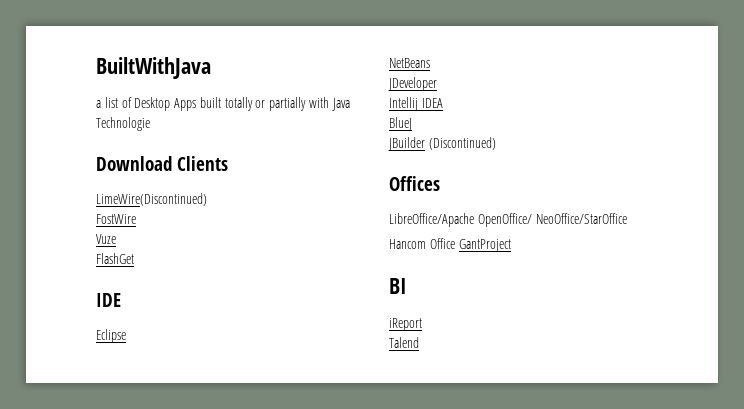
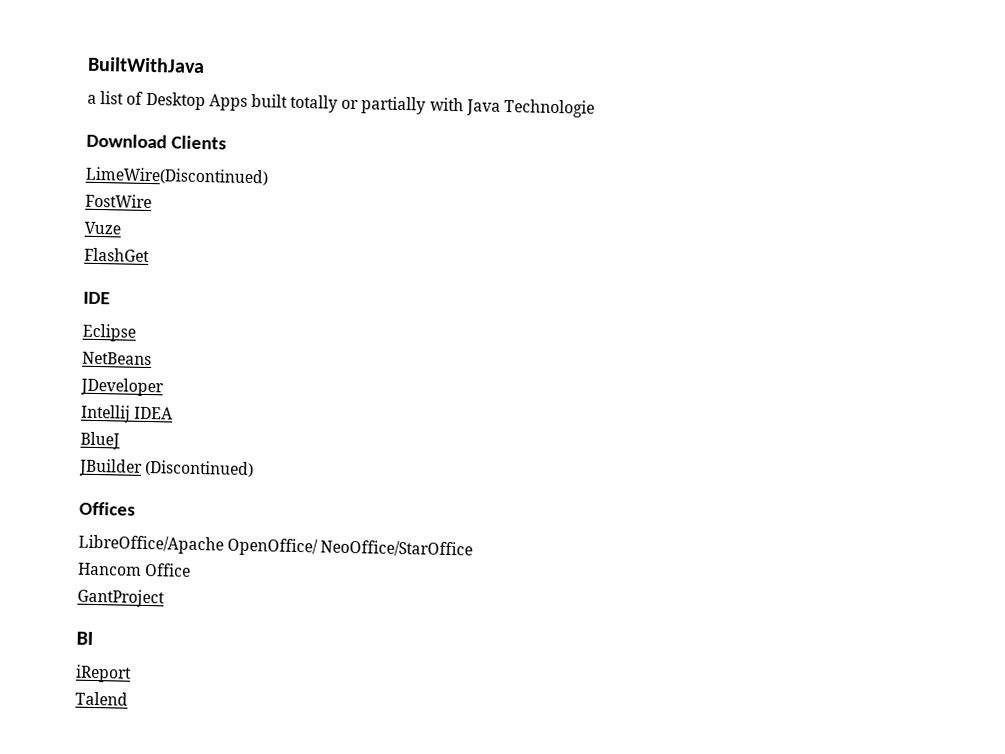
(455, 243) none -> (192, 569) //

